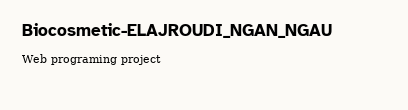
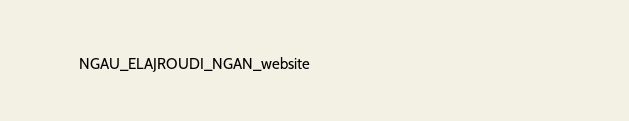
[22,23,332,38] [22,54,161,65] Biocosmetic-ELAJROUDI_NGAN_NGAU // Web programing project -> [79,57,310,72] NGAU_ELAJROUDI_NGAN_website

